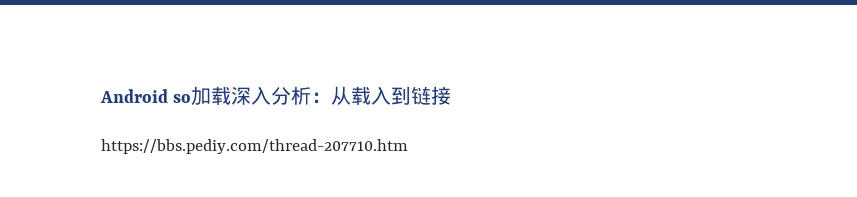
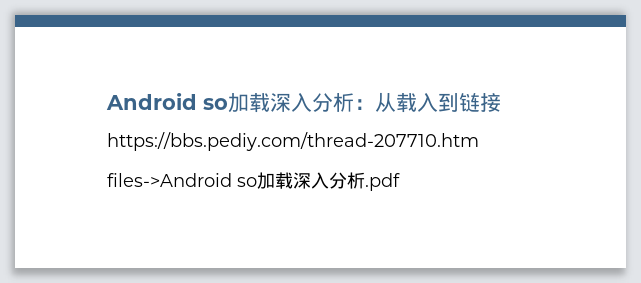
(408, 146) none -> [107,172,400,191] // files->Android so加载深入分析.pdf

